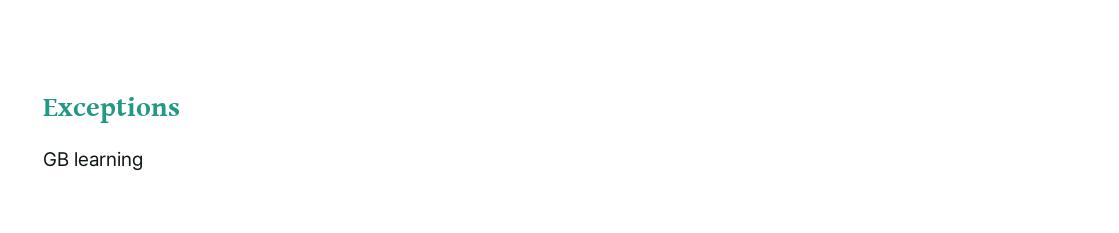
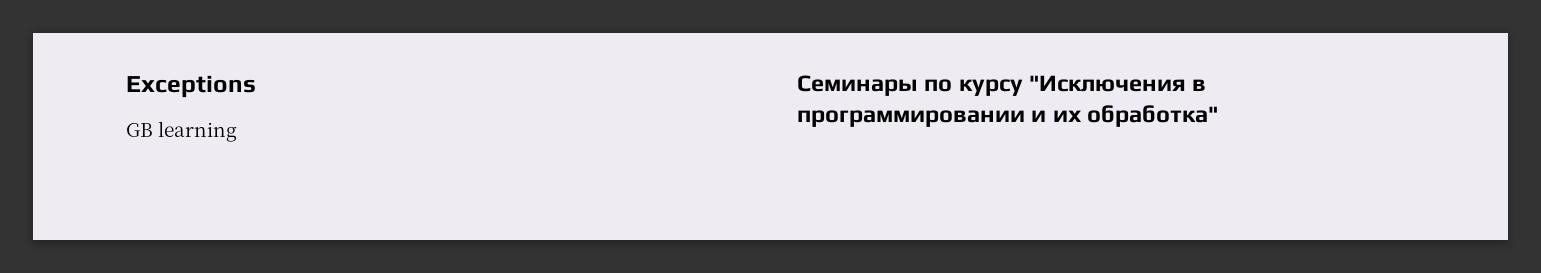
(144, 161) none -> [797,75,1207,96] [797,105,1219,127] // Семинары по курсу "Исключения в программировании и их обработка"

